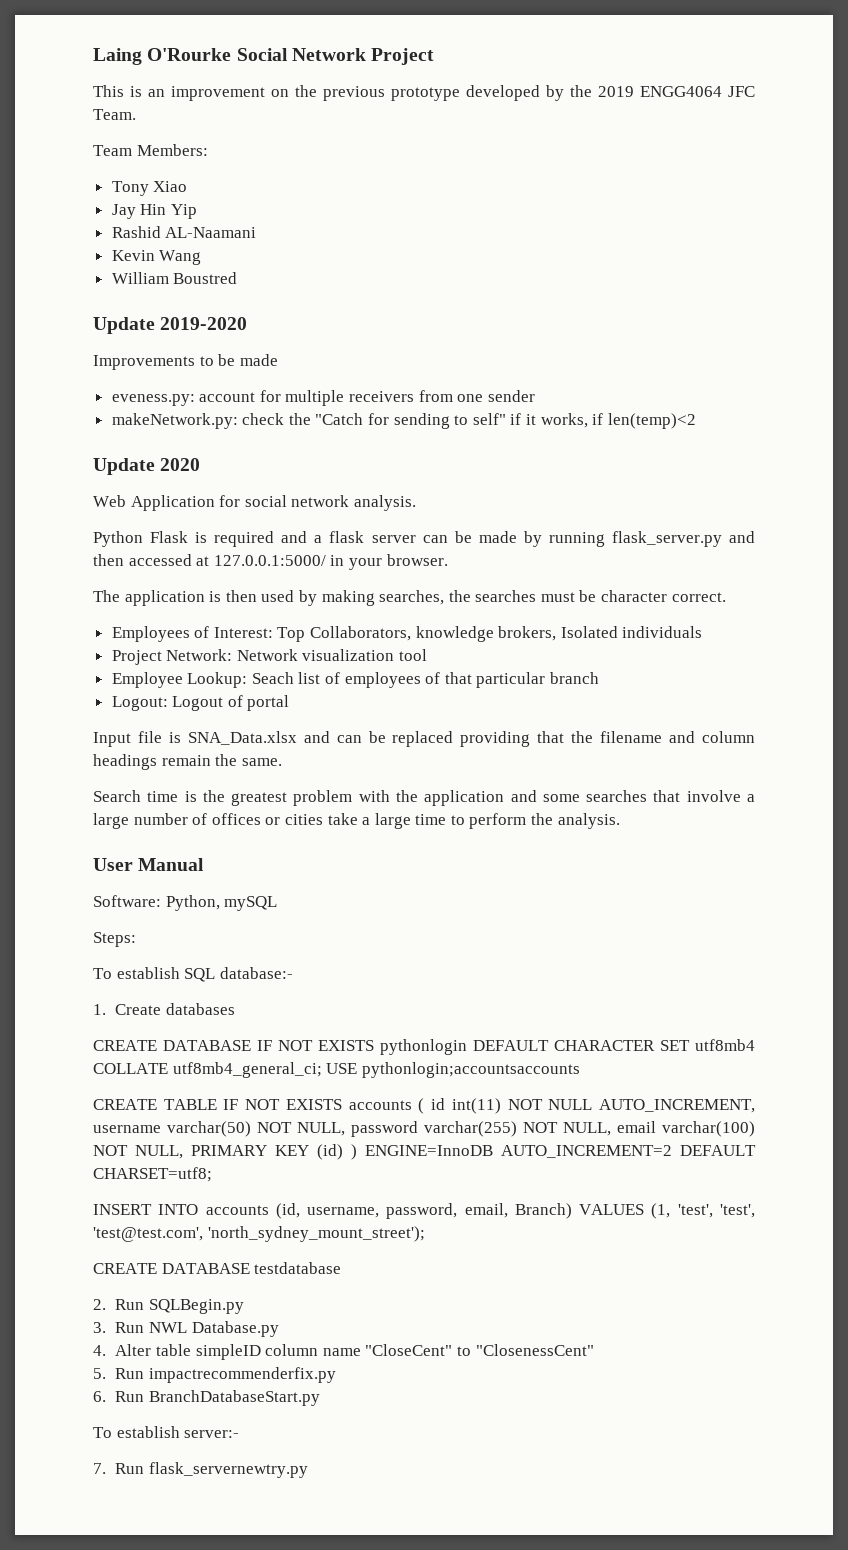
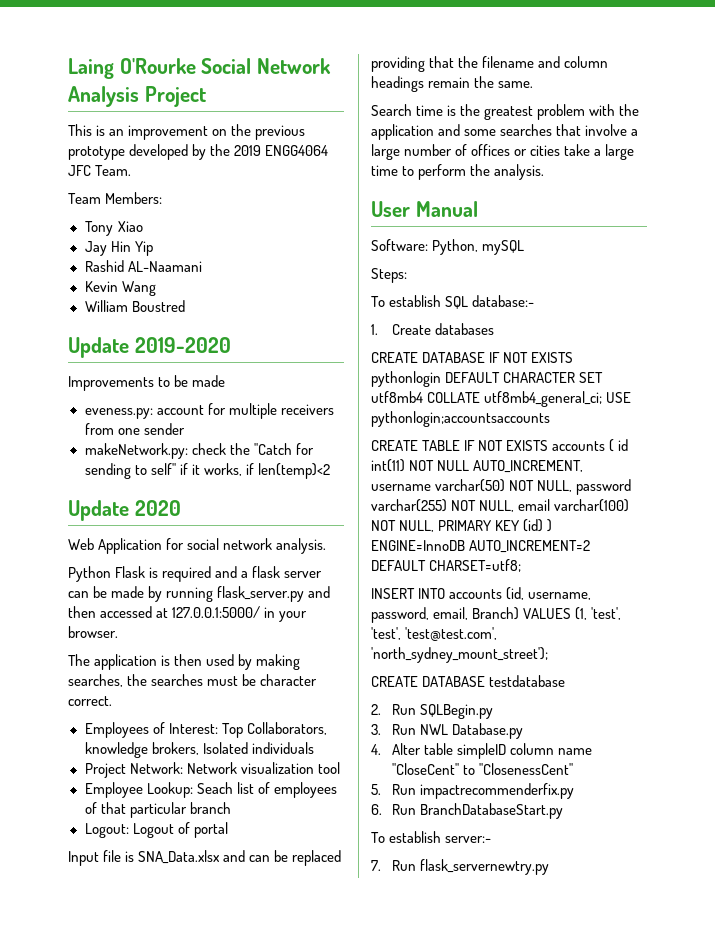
(366, 54) none -> [68,86,139,107] Analysis

